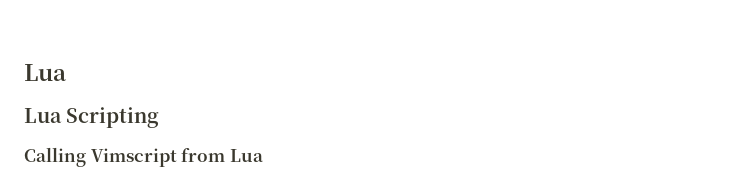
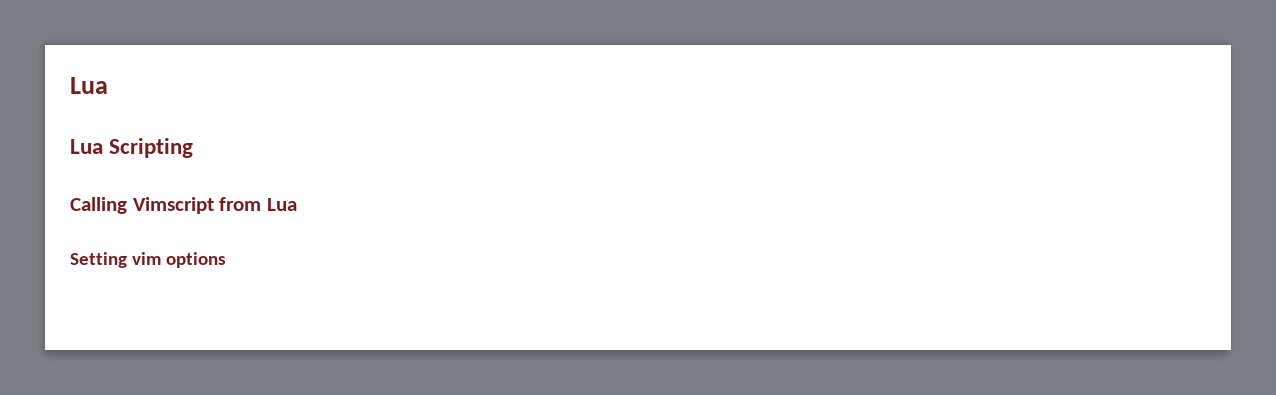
(263, 155) none -> [70,252,226,268] // Setting vim options

